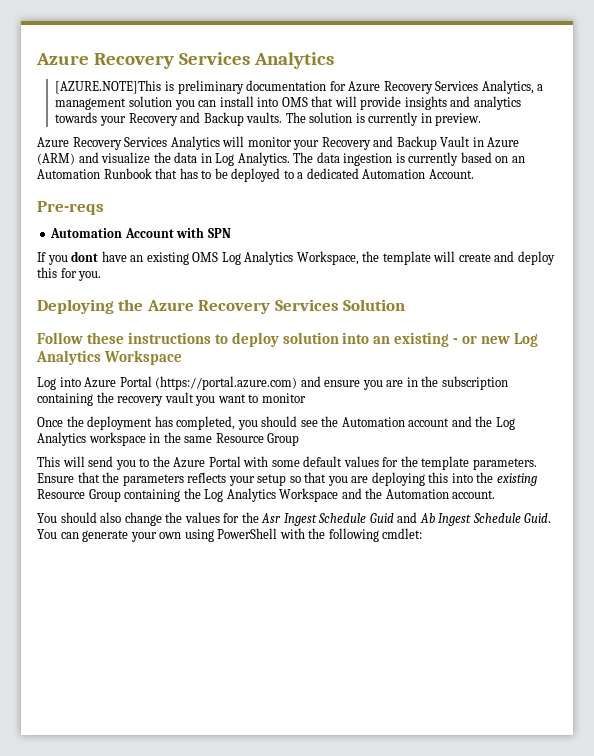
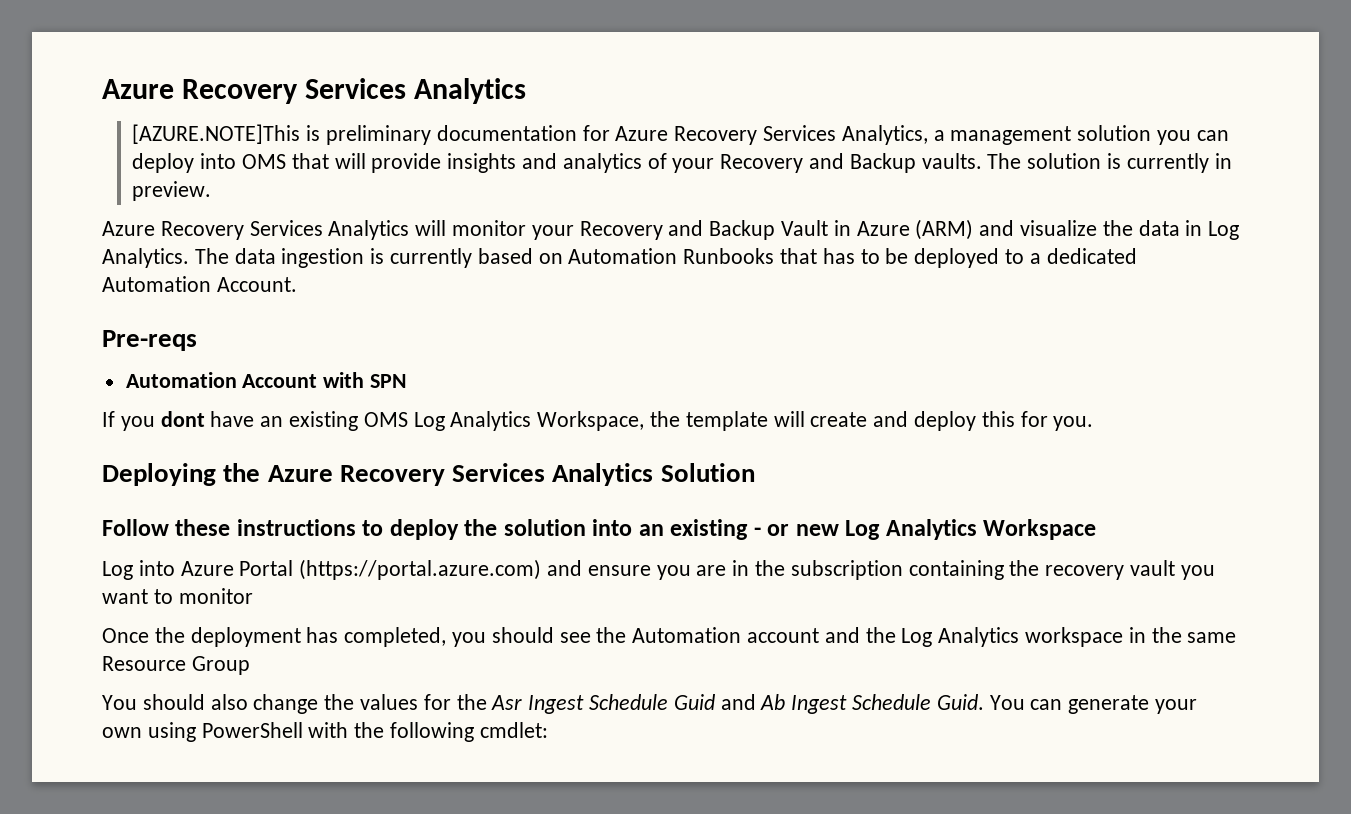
[219,96,254,107] install -> [132,153,195,173] deploy
[55,112,98,123] towards -> [647,153,667,169] of
[511,156,525,163] [37,168,152,179] an Automation Runbook -> [568,248,775,264] Automation Runbooks
(339, 305) none -> [552,463,654,486] Analytics
(279, 339) none -> [464,519,498,536] the
[37,456,537,470] [37,472,537,486] [37,488,496,502] // This will send you to the Azure Portal with some default values for the template parameters. Ensure that the parameters reflects your setup so that you are deploying this into the existing Resource Group containing the Log Analytics Workspace and the Automation account. -> (250, 665) none

